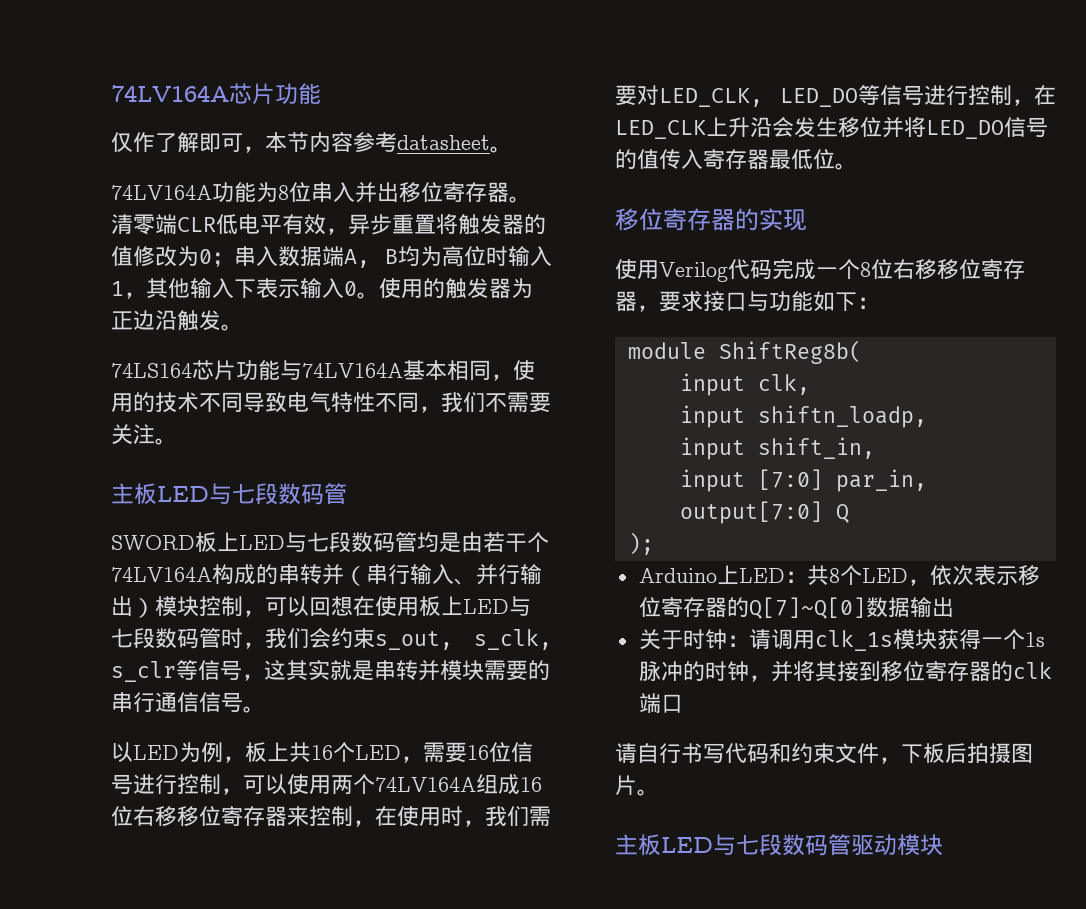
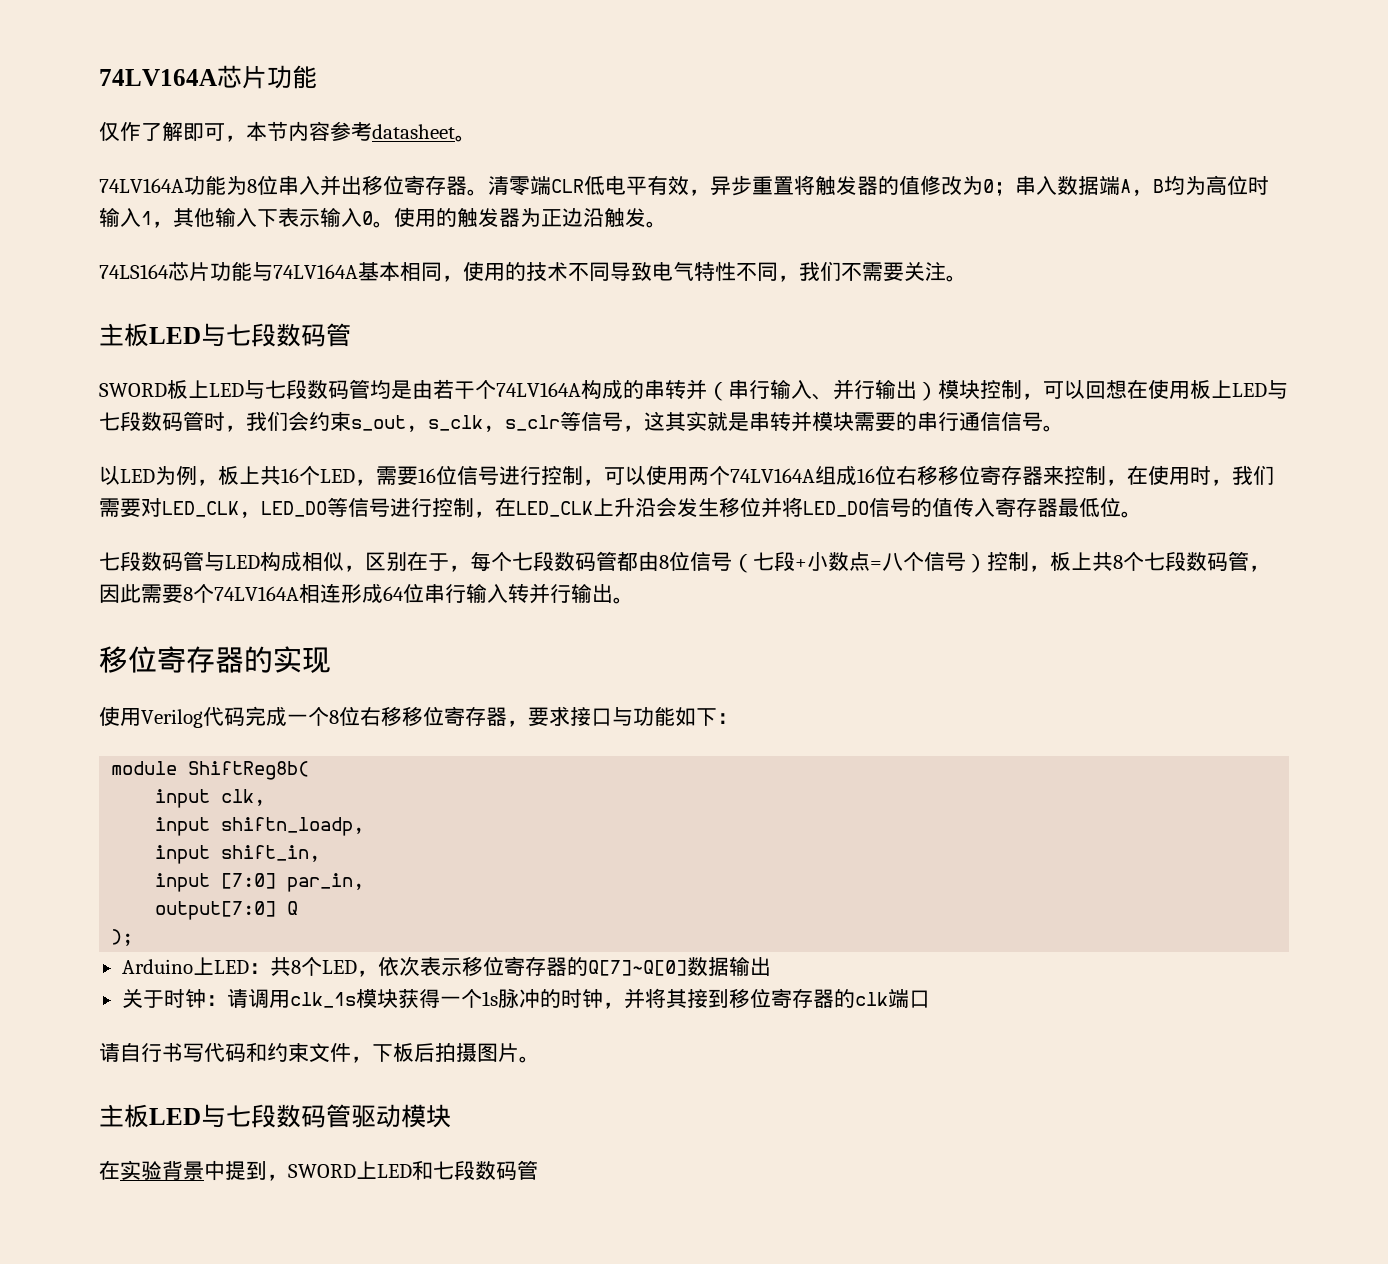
(857, 166) none -> [99,551,1270,573] [99,583,634,604] // 七段数码管与LED构成相似，区别在于，每个七段数码管都由8位信号（七段+小数点=八个信号）控制，板上共8个七段数码管，因此需要8个74LV164A相连形成64位串行输入转并行输出。
(943, 845) none -> [99,1160,538,1181] // 在实验背景中提到，SWORD上LED和七段数码管

